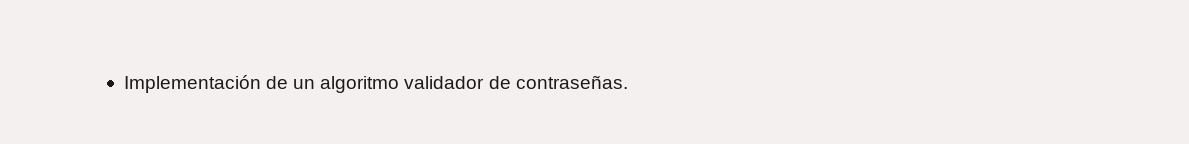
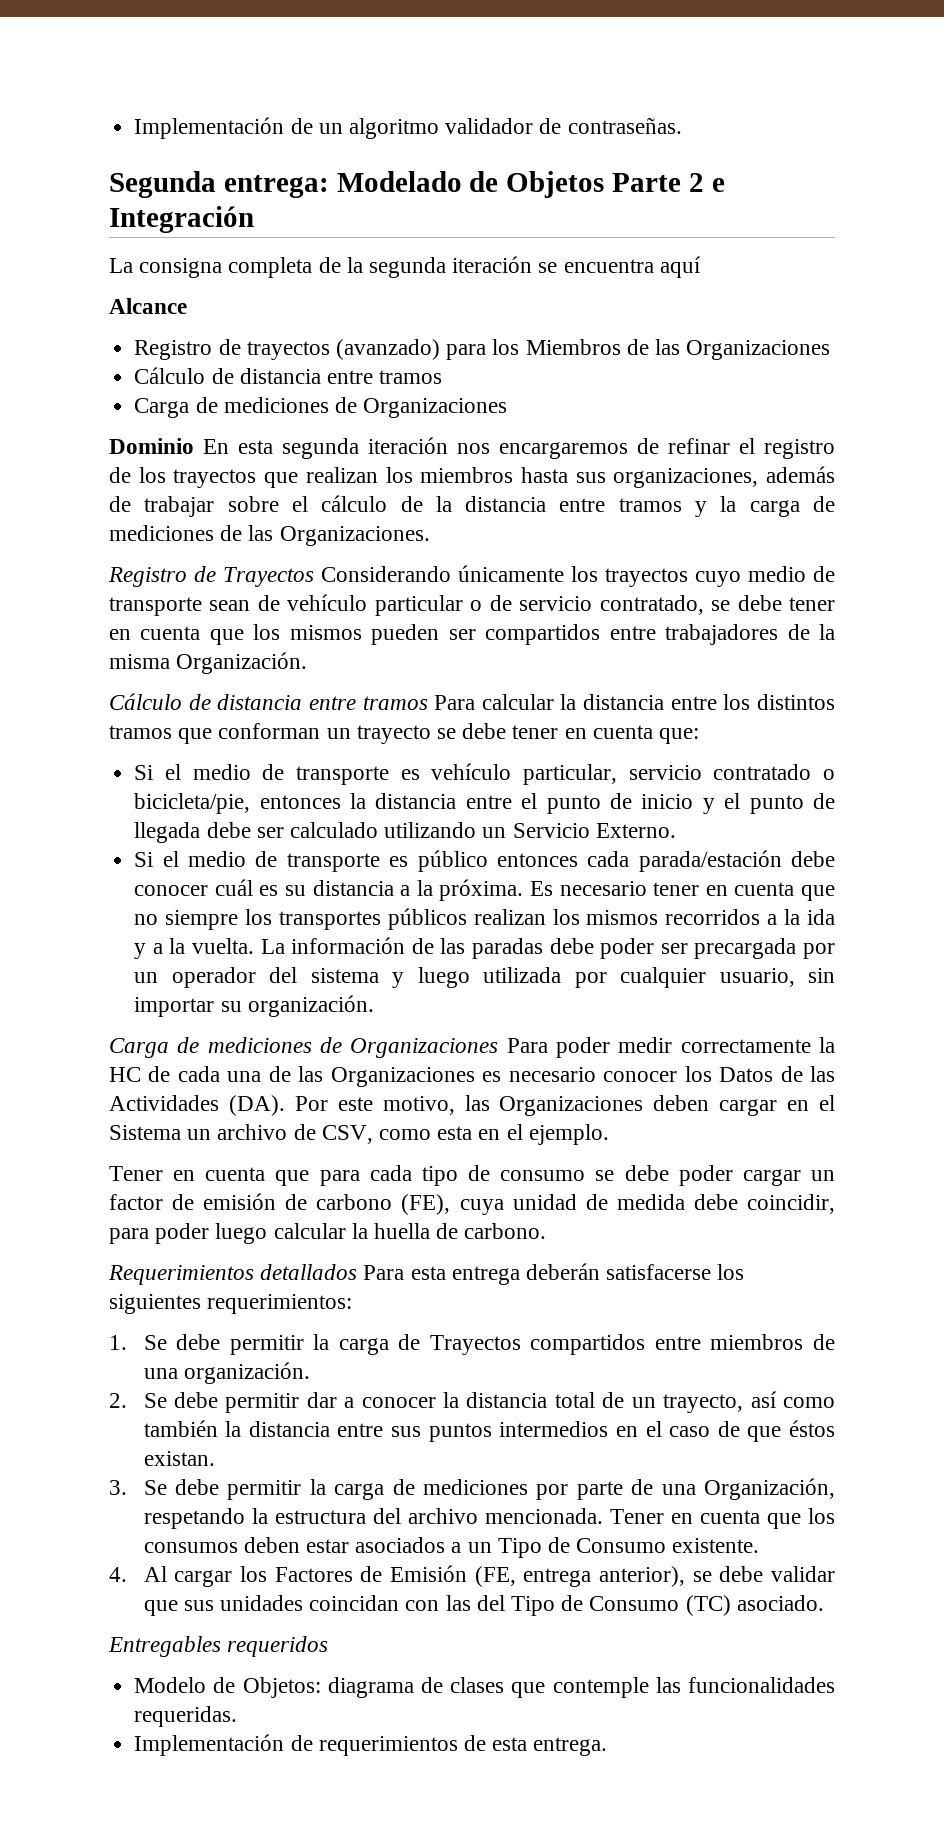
(628, 82) none -> [109,171,725,198] [109,206,254,233] [109,256,701,278] [109,298,187,314] [134,339,831,360] [134,367,443,384] [134,397,508,418] [109,437,835,459] [109,466,835,488] [109,495,835,517] [109,525,430,546] [108,565,835,587] [109,594,835,616] [109,624,835,645] [109,652,308,674] [109,693,835,710] [109,723,700,744] [134,763,835,785] [134,793,835,814] [134,822,676,843] [134,850,835,872] [134,879,836,901] [134,908,835,930] [134,937,836,959] [134,967,836,988] [134,995,374,1017] [109,1037,835,1058] [109,1066,835,1087] [109,1095,835,1116] [109,1124,609,1145] [109,1165,835,1186] [109,1193,835,1215] [109,1223,547,1244] [108,1263,745,1285] [109,1294,353,1314] [109,1334,835,1355] [143,1362,310,1384] [109,1391,835,1413] [143,1420,836,1442] [143,1451,215,1466] [109,1478,836,1500] [143,1508,835,1529] [143,1537,760,1558] [109,1565,835,1587] [143,1595,824,1616] [108,1636,329,1657] [134,1677,835,1698] [134,1706,238,1727] [134,1734,608,1756] // Segunda entrega: Modelado de Objetos Parte 2 e Integración // La consigna completa de la segunda iteración se encuentra aquí // Alcance // Registro de trayectos (avanzado) para los Miembros de las Organizaciones // Cálculo de distancia entre tramos // Carga de mediciones de Organizaciones // Dominio En esta segunda iteración nos encargaremos de refinar el registro de los trayectos que realizan los miembros hasta sus organizaciones, además de trabajar sobre el cálculo de la distancia entre tramos y la carga de mediciones de las Organizaciones. // Registro de Trayectos Considerando únicamente los trayectos cuyo medio de transporte sean de vehículo particular o de servicio contratado, se debe tener en cuenta que los mismos pueden ser compartidos entre trabajadores de la misma Organización. // Cálculo de distancia entre tramos Para calcular la distancia entre los distintos tramos que conforman un trayecto se debe tener en cuenta que: // Si el medio de transporte es vehículo particular, servicio contratado o bicicleta/pie, entonces la distancia entre el punto de inicio y el punto de llegada debe ser calculado utilizando un Servicio Externo. // Si el medio de transporte es público entonces cada parada/estación debe conocer cuál es su distancia a la próxima. Es necesario tener en cuenta que no siempre los transportes públicos realizan los mismos recorridos a la ida y a la vuelta. La información de las paradas debe poder ser precargada por un operador del sistema y luego utilizada por cualquier usuario, sin importar su organización. // Carga de mediciones de Organizaciones Para poder medir correctamente la HC de cada una de las Organizaciones es necesario conocer los Datos de las Actividades (DA). Por este motivo, las Organizaciones deben cargar en el Sistema un archivo de CSV, como esta en el ejemplo. // Tener en cuenta que para cada tipo de consumo se debe poder cargar un factor de emisión de carbono (FE), cuya unidad de medida debe coincidir, para poder luego calcular la huella de carbono. // Requerimientos detallados Para esta entrega deberán satisfacerse los siguientes requerimientos: // 1. Se debe permitir la carga de Trayectos compartidos entre miembros de una organización. // 2. Se debe permitir dar a conocer la distancia total de un trayecto, así como también la distancia entre sus puntos intermedios en el caso de que éstos existan. // 3. Se debe permitir la carga de mediciones por parte de una Organización, respetando la estructura del archivo mencionada. Tener en cuenta que los consumos deben estar asociados a un Tipo de Consumo existente. // 4. Al cargar los Factores de Emisión (FE, entrega anterior), se debe validar que sus unidades coincidan con las del Tipo de Consumo (TC) asociado. // Entregables requeridos // Modelo de Objetos: diagrama de clases que contemple las funcionalidades requeridas. // Implementación de requerimientos de esta entrega.

